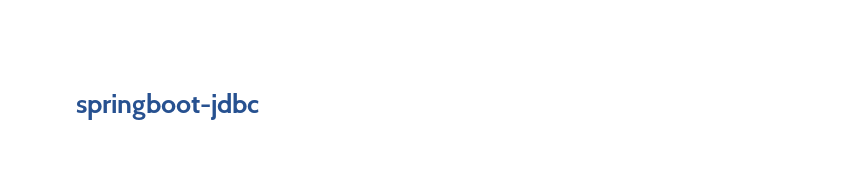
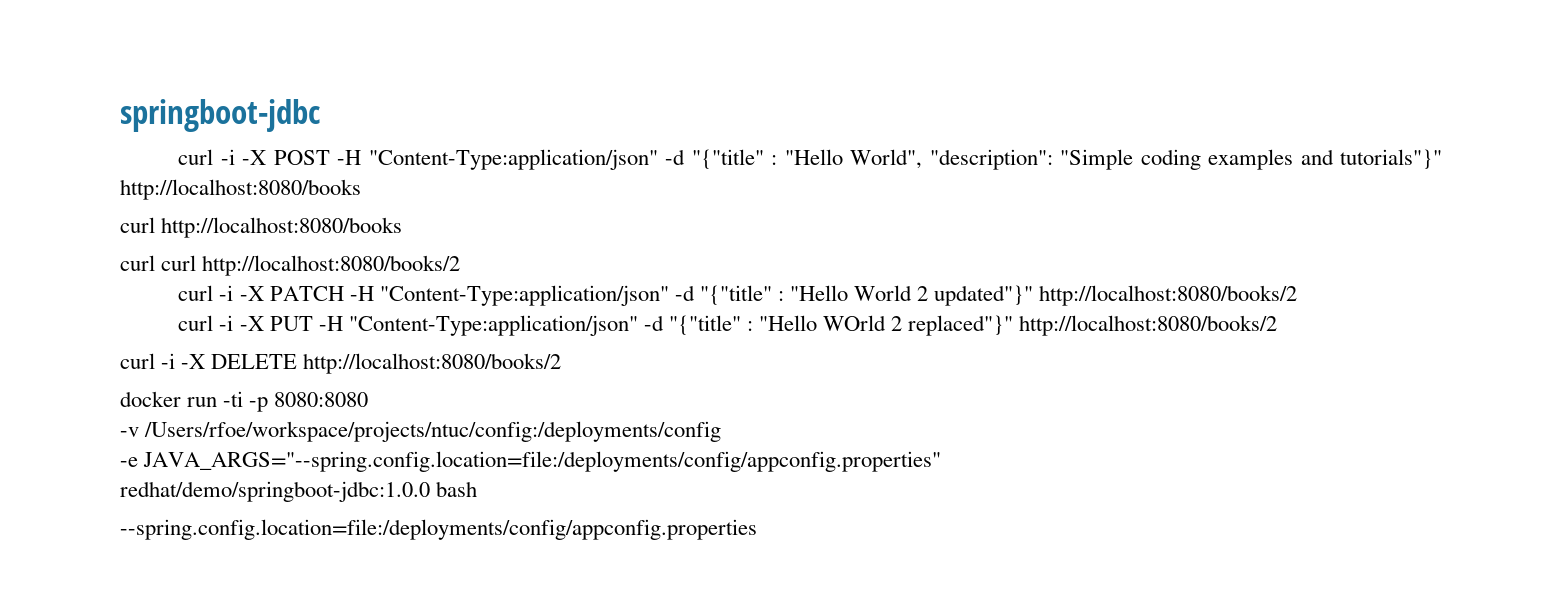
(259, 106) none -> [178,149,1443,170] [120,179,361,200] [120,217,403,238] [120,255,461,276] [178,285,1298,306] [178,315,1278,336] [120,353,562,374] [120,391,369,412] [120,421,722,442] [120,451,942,472] [120,481,478,502] [120,519,757,540] // curl -i -X POST -H "Content-Type:application/json" -d "{"title" : "Hello World", "description": "Simple coding examples and tutorials"}" http://localhost:8080/books // curl http://localhost:8080/books // curl curl http://localhost:8080/books/2 // curl -i -X PATCH -H "Content-Type:application/json" -d "{"title" : "Hello World 2 updated"}" http://localhost:8080/books/2 // curl -i -X PUT -H "Content-Type:application/json" -d "{"title" : "Hello WOrld 2 replaced"}" http://localhost:8080/books/2 // curl -i -X DELETE http://localhost:8080/books/2 // docker run -ti -p 8080:8080 // -v /Users/rfoe/workspace/projects/ntuc/config:/deployments/config // -e JAVA_ARGS="--spring.config.location=file:/deployments/config/appconfig.properties" // redhat/demo/springboot-jdbc:1.0.0 bash // --spring.config.location=file:/deployments/config/appconfig.properties

